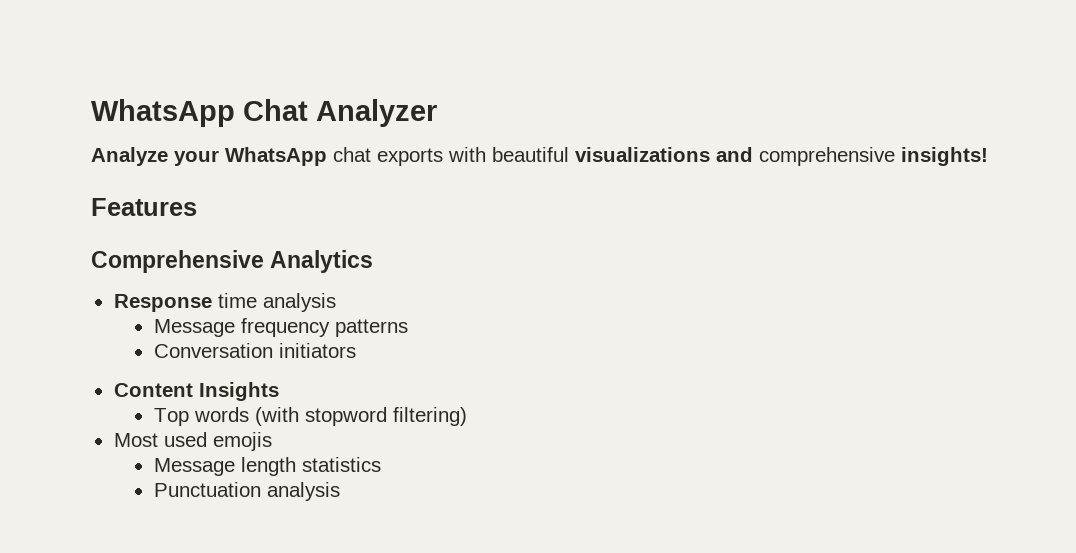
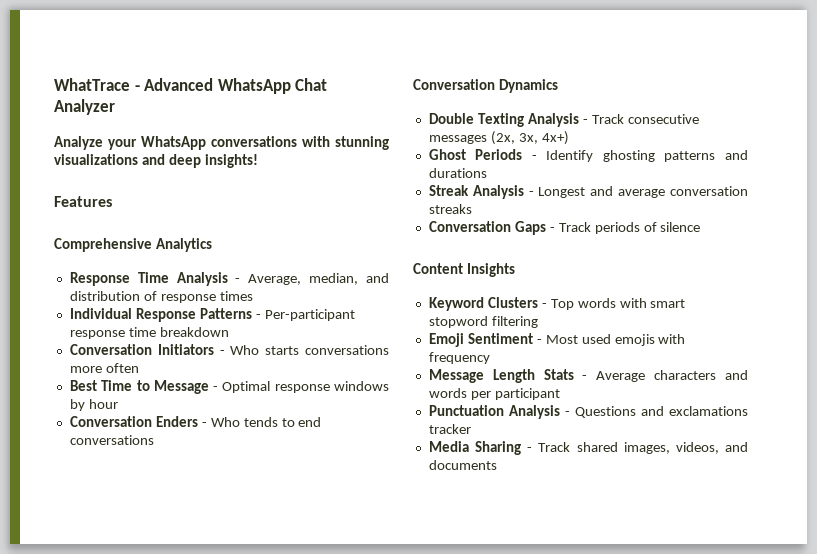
(91, 113) none -> [54,78,214,91] WhatTrace - Advanced
[333,147,569,166] chat exports with beautiful -> [211,136,389,150] conversations with stunning
[759,147,895,166] comprehensive -> [168,154,201,168] deep
[217,293,336,312] [153,318,408,337] [153,343,356,358] [113,382,279,401] [153,407,467,426] time analysis // Message frequency patterns // Conversation initiators // Content Insights // Top words (with stopword filtering) // -> [137,272,389,286] [69,291,253,303] [69,308,355,322] [69,327,229,339] [69,344,389,355] [69,363,139,373] [69,380,389,394] [69,399,118,411] [69,416,322,427] [69,435,154,445] [413,79,559,93] [428,113,699,127] [428,131,569,145] [428,149,748,162] [428,168,487,178] [428,185,748,199] [428,204,472,214] [428,221,701,235] [413,263,516,277] [428,297,686,311] [428,316,538,328] [428,333,542,347] Time Analysis - Average, median, and distribution of response times // Individual Response Patterns - Per-participant response time breakdown // Conversation Initiators - Who starts conversations more often // Best Time to Message - Optimal response windows by hour // Conversation Enders - Who tends to end conversations // Conversation Dynamics // Double Texting Analysis - Track consecutive messages (2x, 3x, 4x+) // Ghost Periods - Identify ghosting patterns and durations // Streak Analysis - Longest and average conversation streaks // Conversation Gaps - Track periods of silence // Content Insights // Keyword Clusters - Top words with smart stopword filtering // Emoji Sentiment -
[153,457,381,476] [153,482,340,501] // Message length statistics // Punctuation analysis -> [658,334,686,344] [428,352,490,364] [428,369,748,383] [428,388,560,400] [428,405,748,419] [428,424,471,434] [428,441,748,455] [428,460,497,470] with frequency // Message Length Stats - Average characters and words per participant // Punctuation Analysis - Questions and exclamations tracker // Media Sharing - Track shared images, videos, and documents

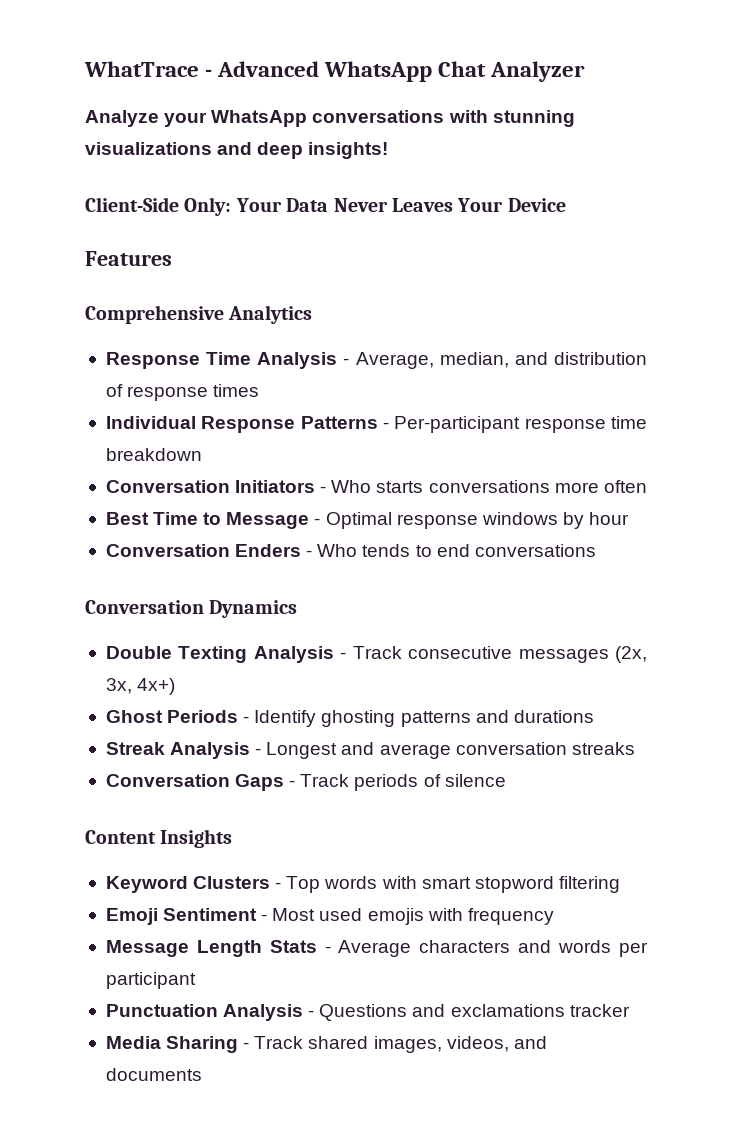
(258, 161) none -> [85,197,566,216] // Client-Side Only: Your Data Never Leaves Your Device

